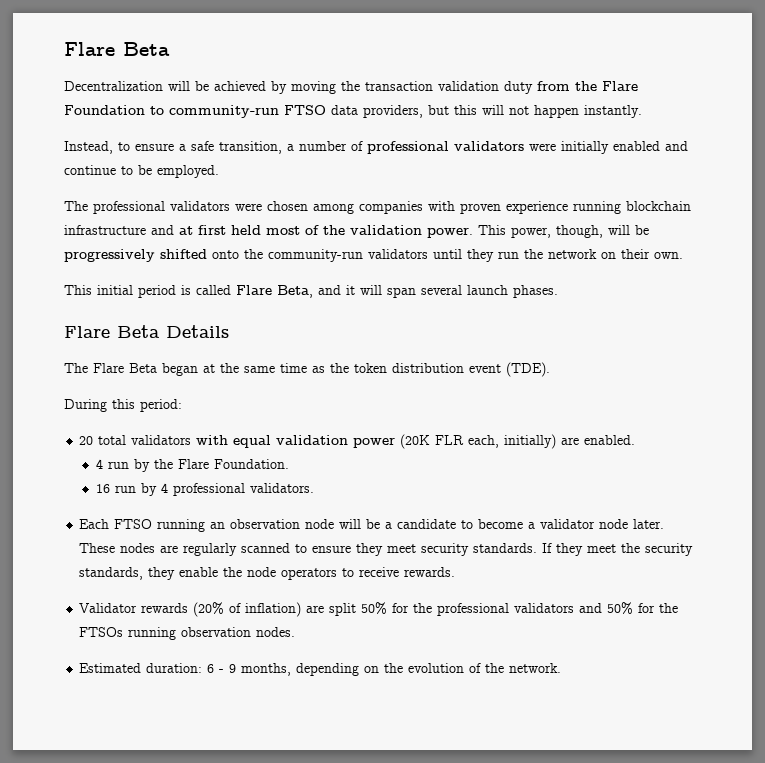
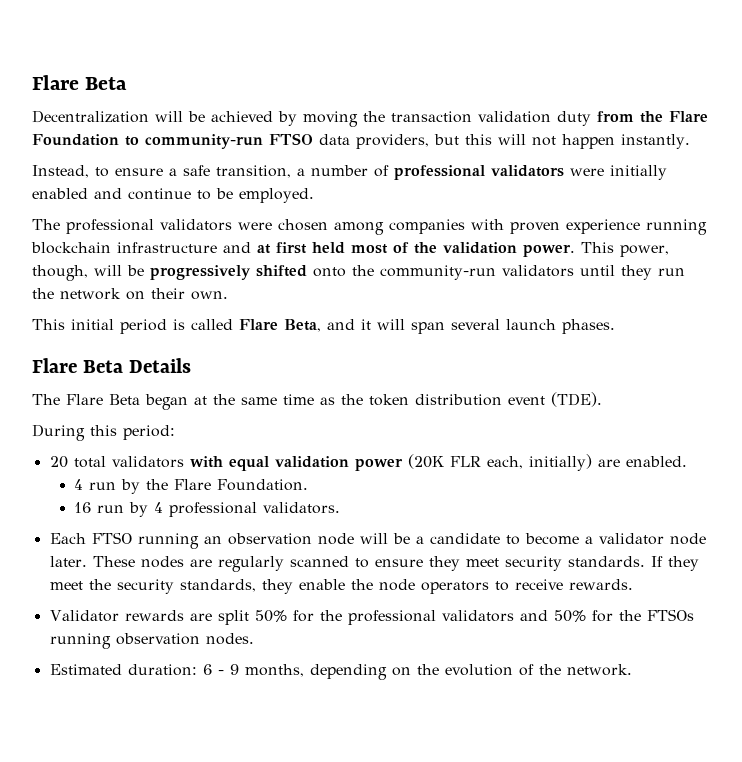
[193,602,302,617] (20% of inflation) -> (184, 615) none

